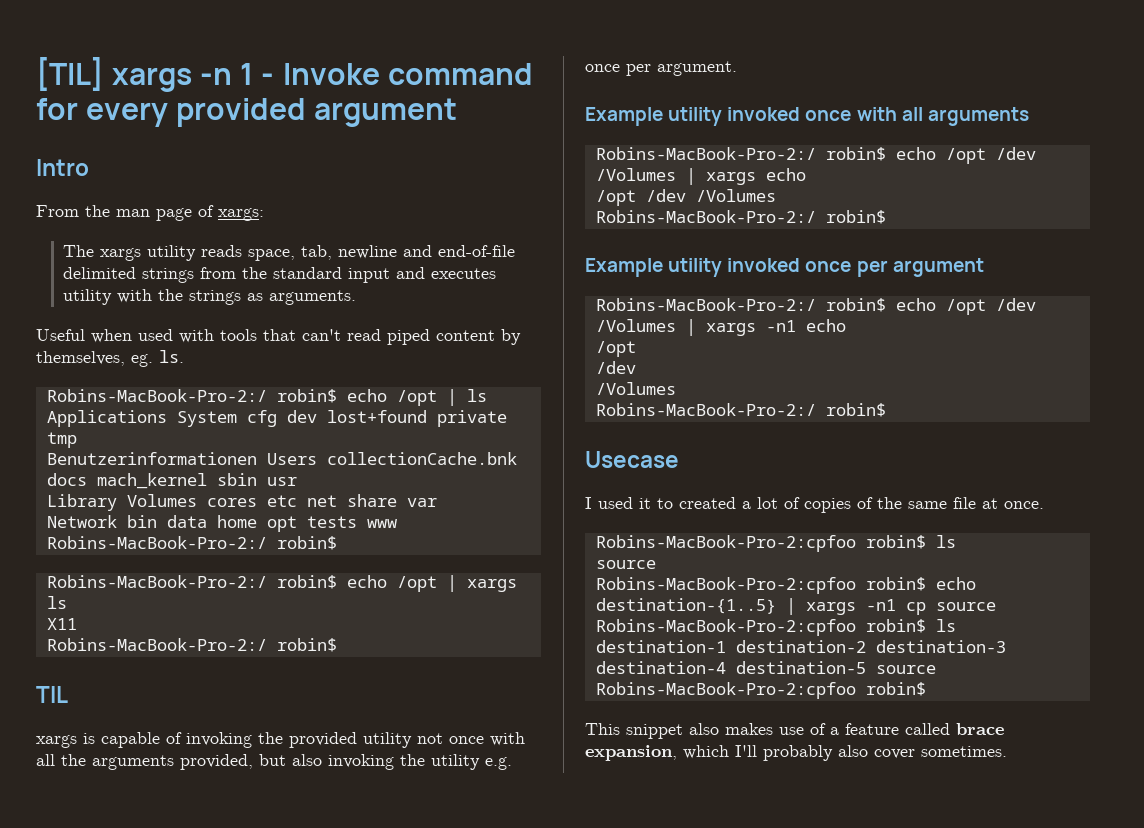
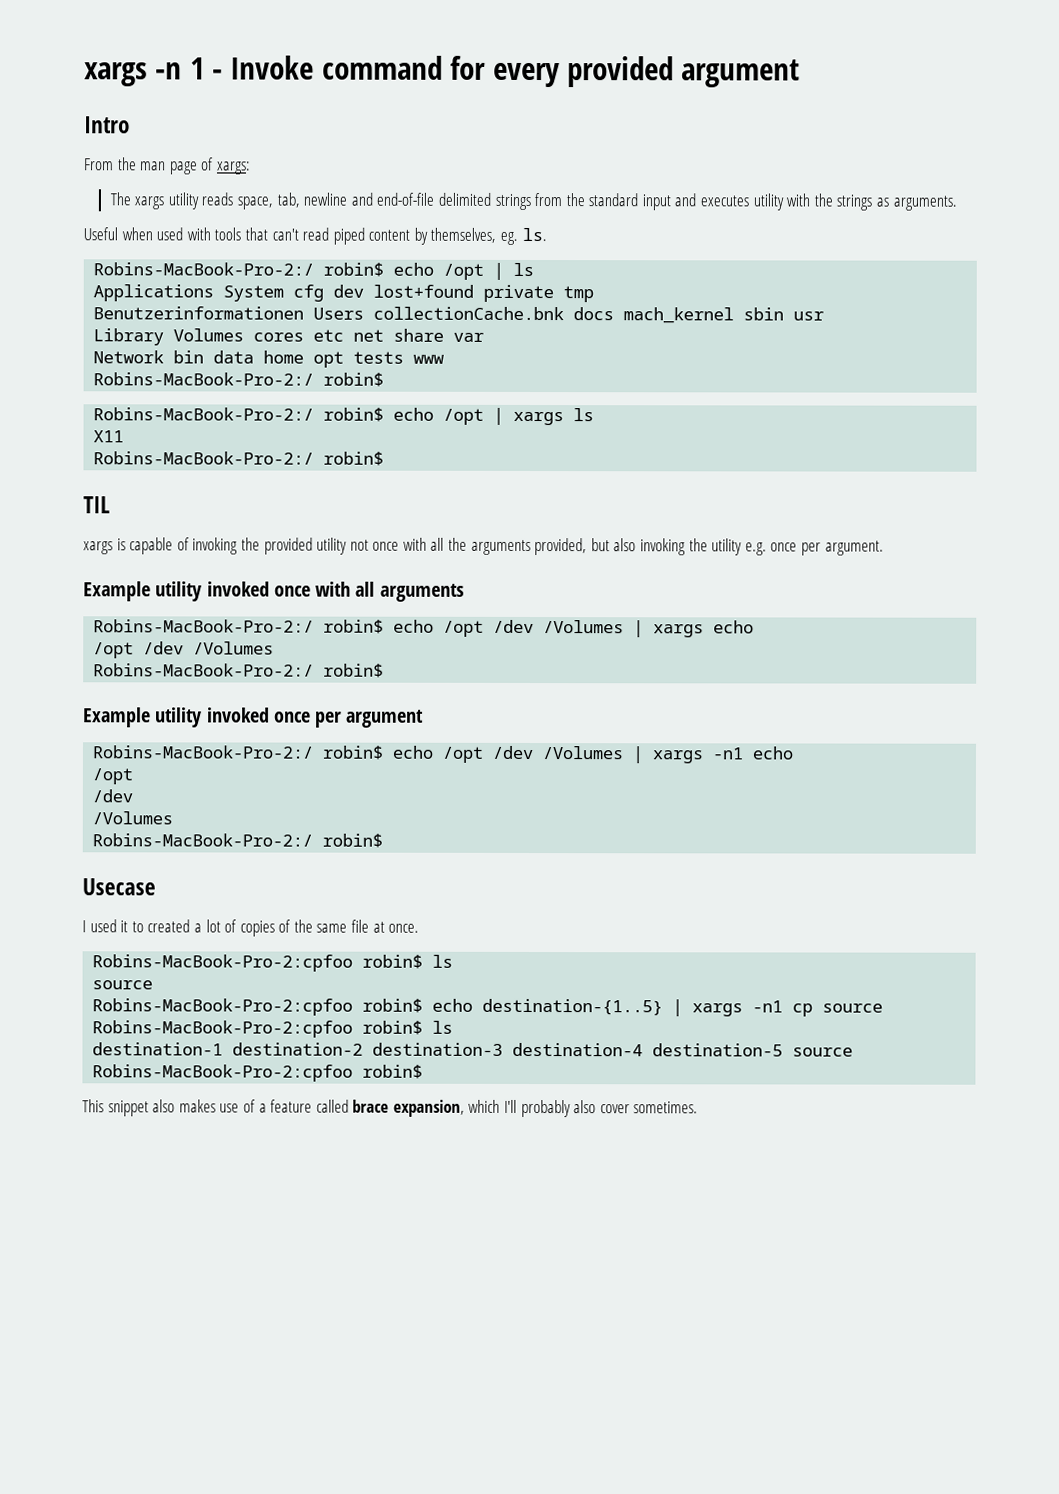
[36,57,104,91] [TIL] -> (84, 74) none

